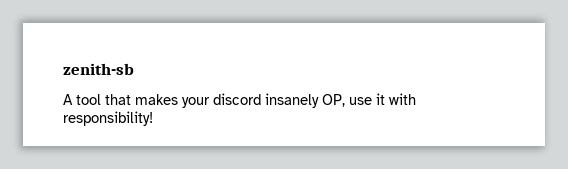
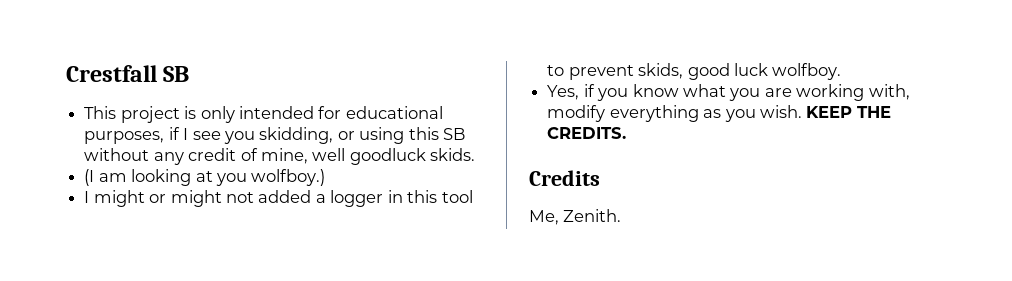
[63,63,134,75] [63,93,416,108] [63,111,153,126] zenith-sb // A tool that makes your discord insanely OP, use it with responsibility! -> [66,65,190,82] [84,106,443,123] [84,127,466,144] [84,148,476,165] [84,169,326,186] [84,190,473,207] [547,63,842,80] [547,84,910,101] [547,105,891,122] [547,127,627,139] [529,170,600,186] [529,209,622,225] Crestfall SB // This project is only intended for educational purposes, if I see you skidding, or using this SB without any credit of mine, well goodluck skids. // (I am looking at you wolfboy.) // I might or might not added a logger in this tool to prevent skids, good luck wolfboy. // Yes, if you know what you are working with, modify everything as you wish. KEEP THE CREDITS. // Credits // Me, Zenith.

